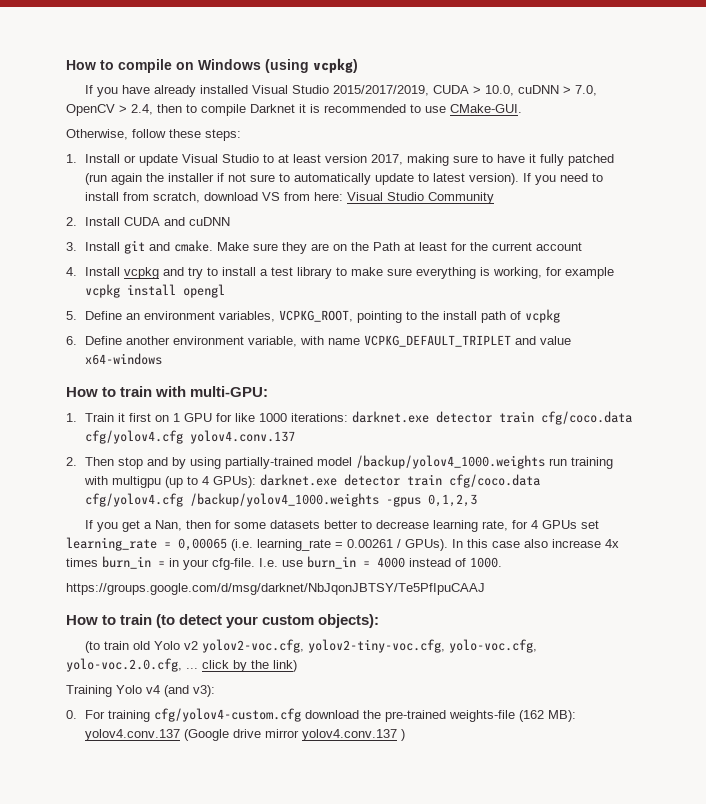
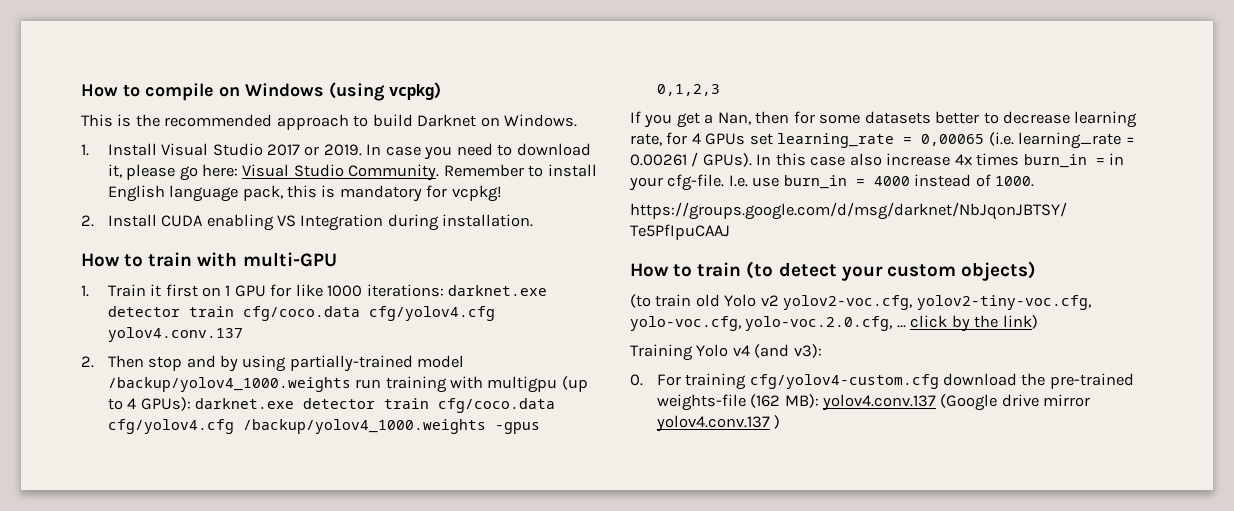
[84,85,597,97] [66,104,522,116] [66,129,241,141] [66,154,615,166] [85,173,604,185] [85,192,495,204] [66,217,231,226] [66,240,583,254] [66,267,615,279] [85,284,226,298] [66,309,561,323] [66,335,572,347] [85,353,163,365] If you have already installed Visual Studio 2015/2017/2019, CUDA > 10.0, cuDNN > 7.0, OpenCV > 2.4, then to compile Darknet it is recommended to use CMake-GUI. // Otherwise, follow these steps: // 1. Install or update Visual Studio to at least version 2017, making sure to have it fully patched (run again the installer if not sure to automatically update to latest version). If you need to install from scratch, download VS from here: Visual Studio Community // 2. Install CUDA and cuDNN // 3. Install git and cmake. Make sure they are on the Path at least for the current account // 4. Install vcpkg and try to install a test library to make sure everything is working, for example vcpkg install opengl // 5. Define an environment variables, VCPKG_ROOT, pointing to the install path of vcpkg // 6. Define another environment variable, with name VCPKG_DEFAULT_TRIPLET and value x64-windows -> [81,114,578,130] [81,143,591,160] [107,164,597,181] [107,185,502,202] [81,214,534,231] This is the recommended approach to build Darknet on Windows. // 1. Install Visual Studio 2017 or 2019. In case you need to download it, please go here: Visual Studio Community. Remember to install English language pack, this is mandatory for vcpkg! // 2. Install CUDA enabling VS Integration during installation.
[190,386,269,397] multi-GPU: -> [242,252,337,267] multi-GPU
[318,614,380,628] objects): -> [960,261,1036,281] objects)

